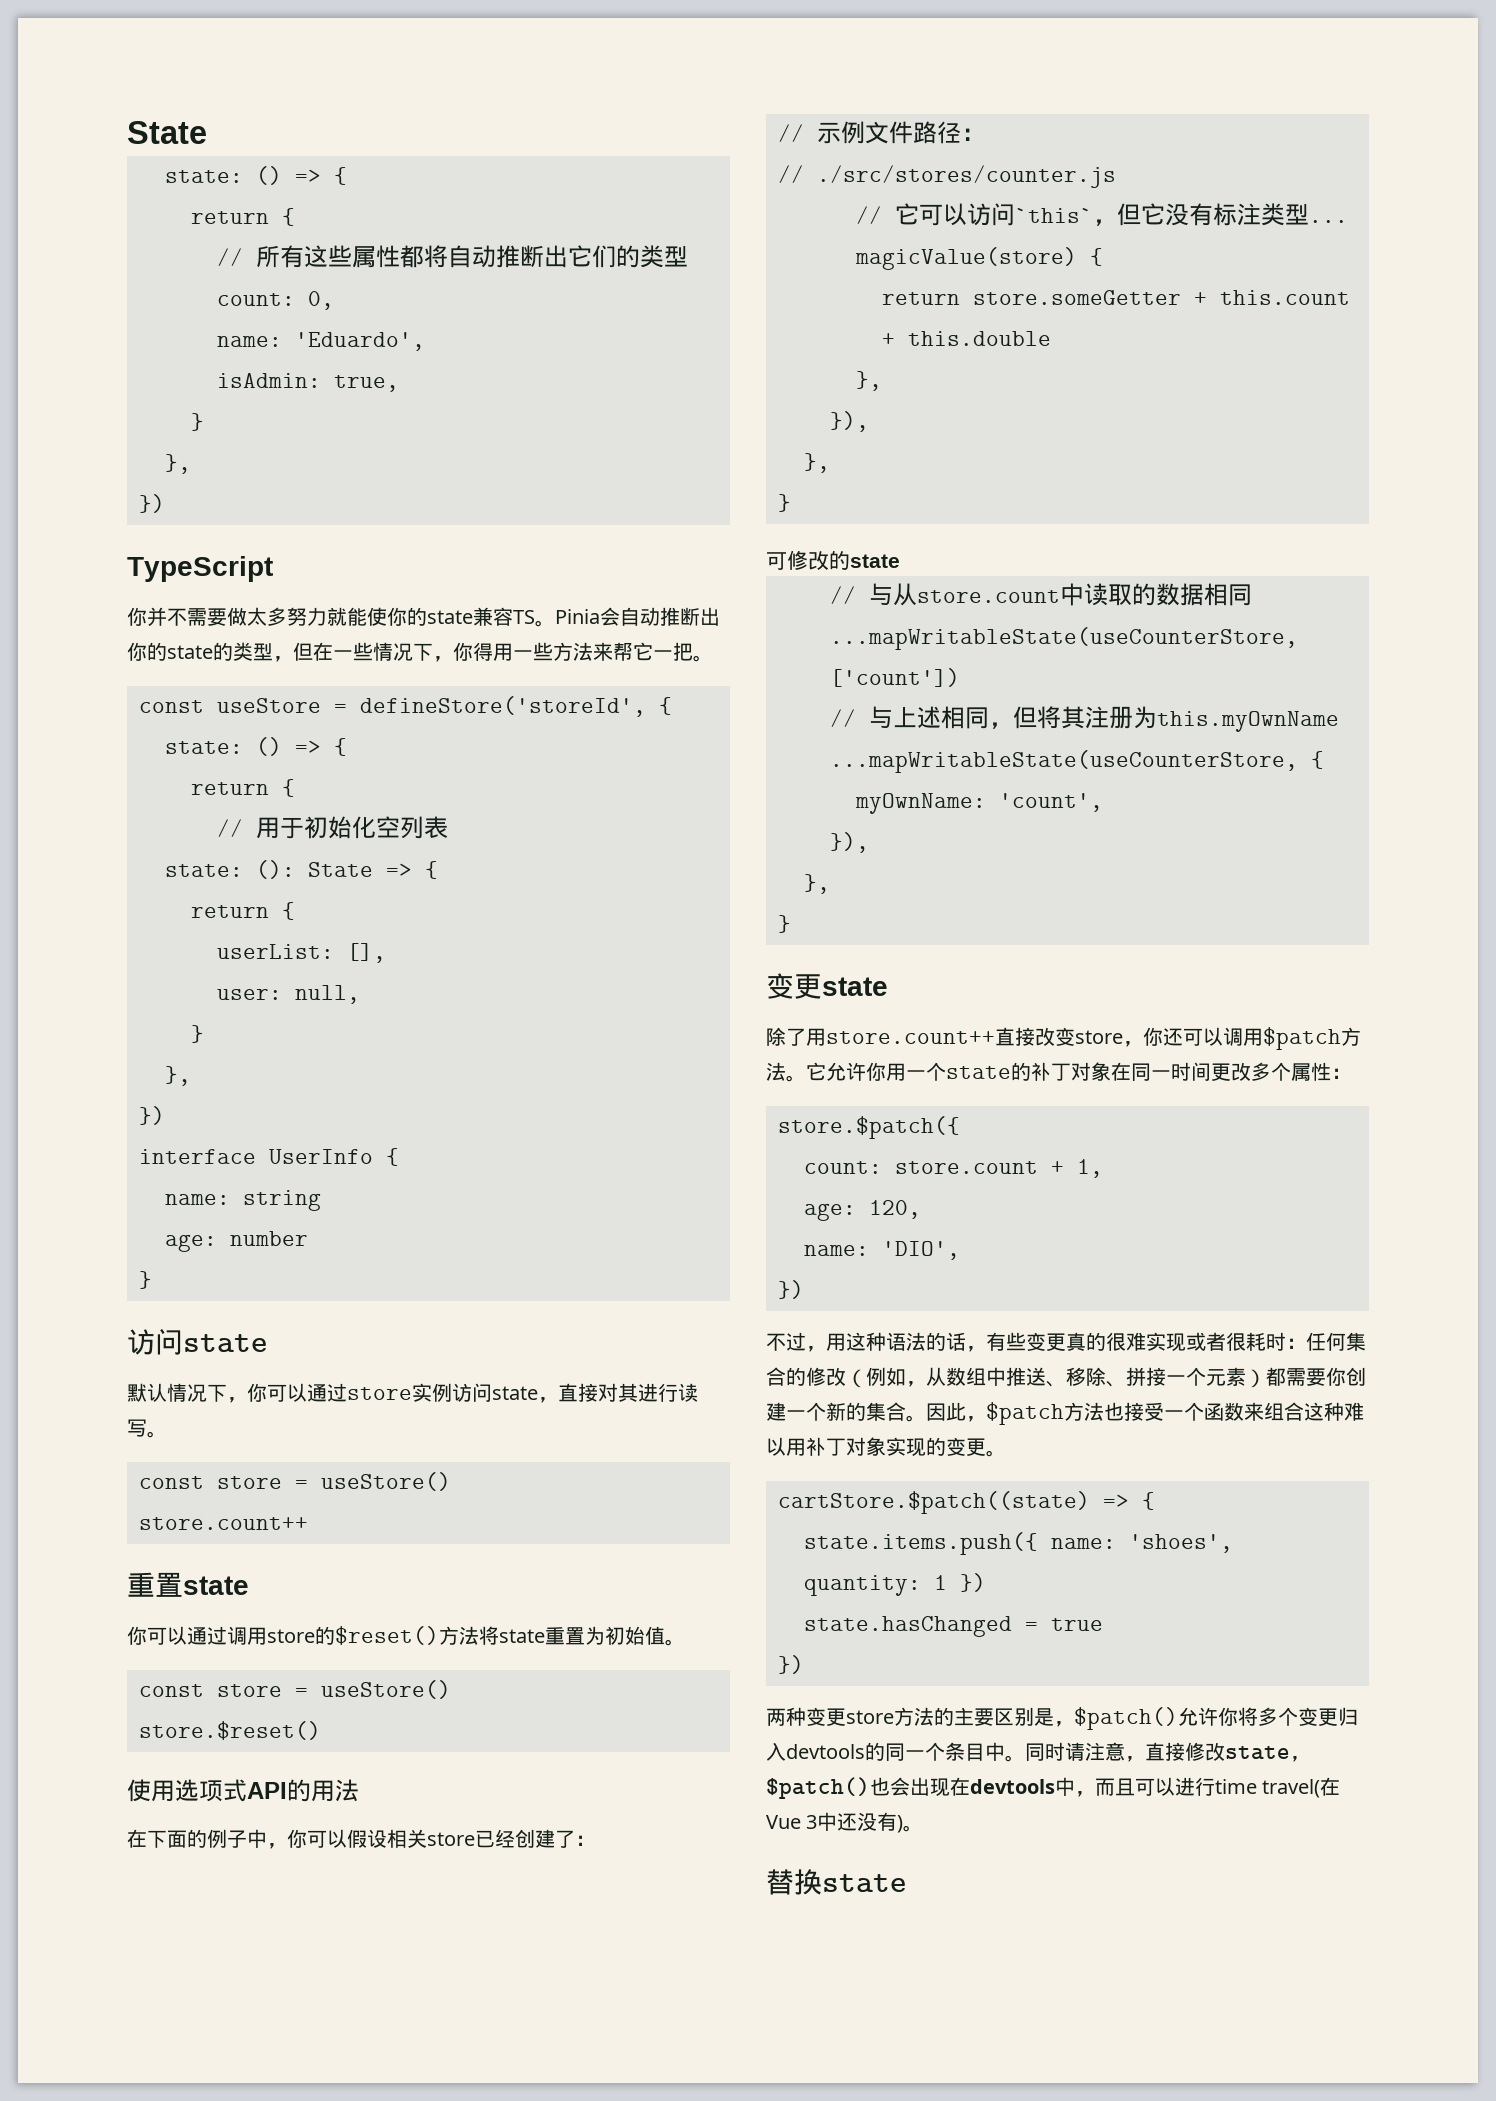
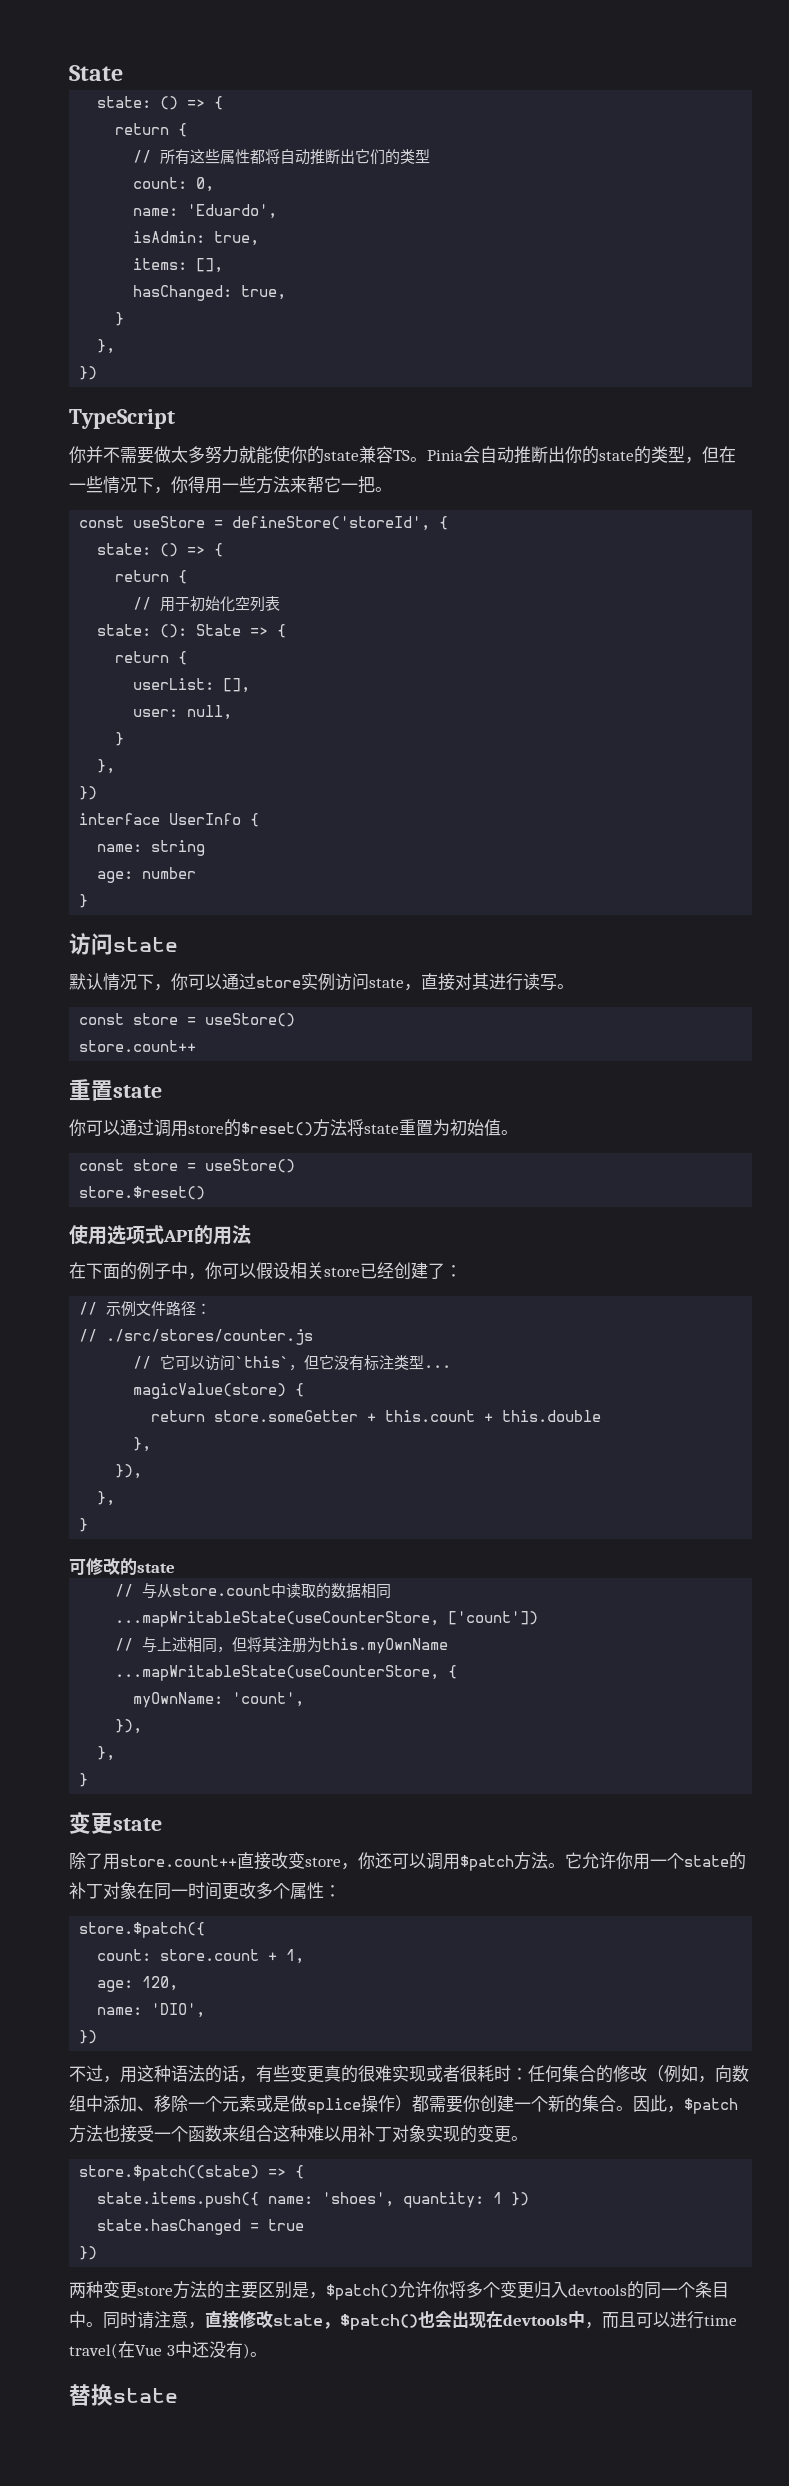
(399, 383) none -> [133,258,224,273] [133,285,287,301] // items: [], // hasChanged: true,
[926,1367,1246,1387] 从数组中推送、移除、拼接一个元素 -> [715,2065,749,2082] [69,2095,395,2114] 向数组中添加、移除一个元素或是做splice操作
[778,1491,1090,1514] cartStore.$patch((state) -> [79,2165,260,2181] store.$patch((state)

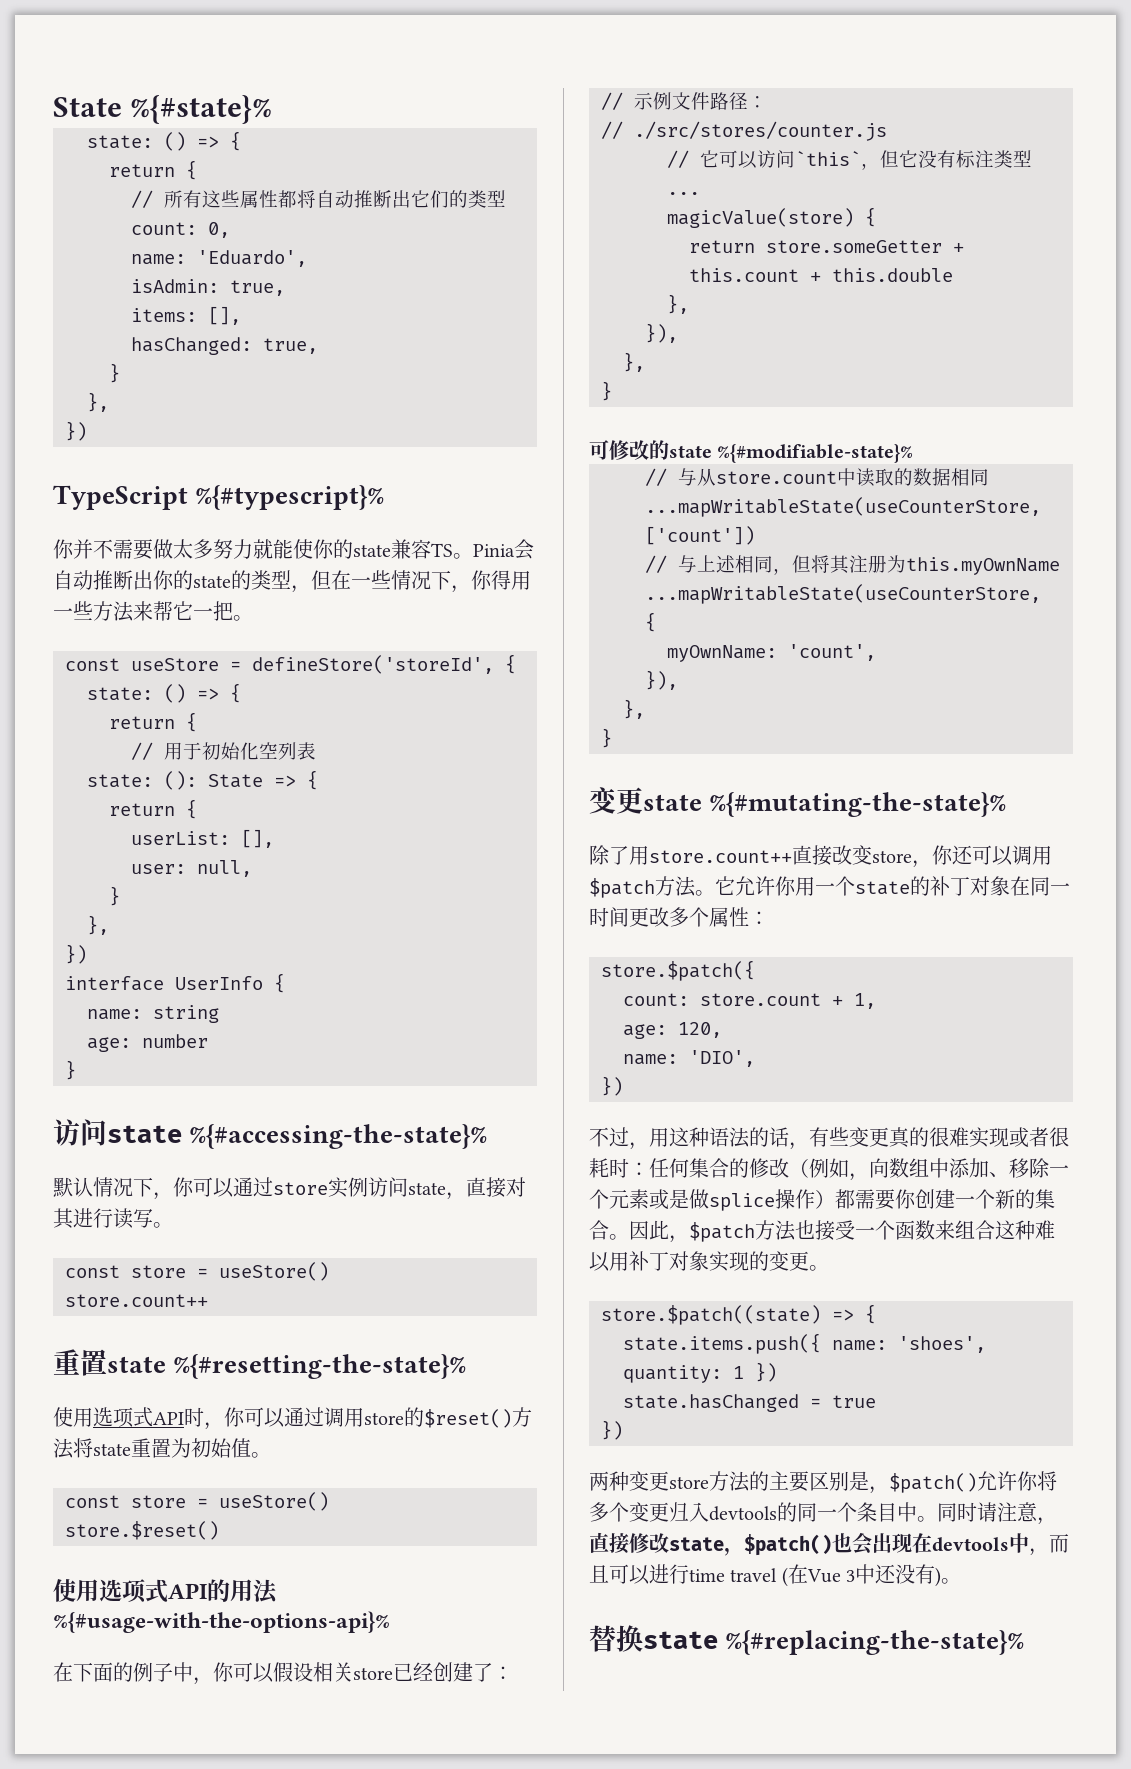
[69,65,123,81] State -> [53,95,273,124] State %{#state}%
(175, 419) none -> [195,485,385,510] %{#typescript}%
(178, 944) none -> [189,1124,488,1149] %{#accessing-the-state}%
(162, 1091) // -> [173,1354,467,1379] [53,1407,224,1430] %{#resetting-the-state}% // 使用选项式API时，
(251, 1234) none -> [53,1611,390,1633] %{#usage-with-the-options-api}%
(175, 1568) none -> [717,444,914,463] %{#modifiable-state}%
(162, 1824) none -> [709,792,1007,817] %{#mutating-the-state}%
[69,2343,118,2359] travel( -> [730,1567,788,1587] travel (
(178, 2395) none -> [725,1630,1025,1655] %{#replacing-the-state}%

